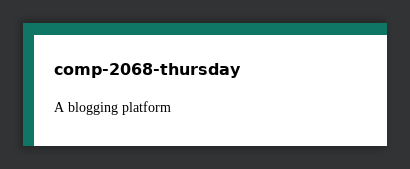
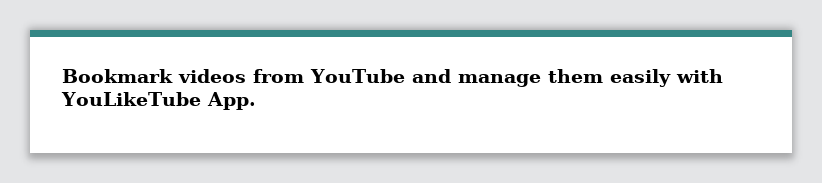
[54,63,241,78] [54,101,171,115] comp-2068-thursday // A blogging platform -> [62,69,723,87] [61,92,256,110] Bookmark videos from YouTube and manage them easily with YouLikeTube App.

